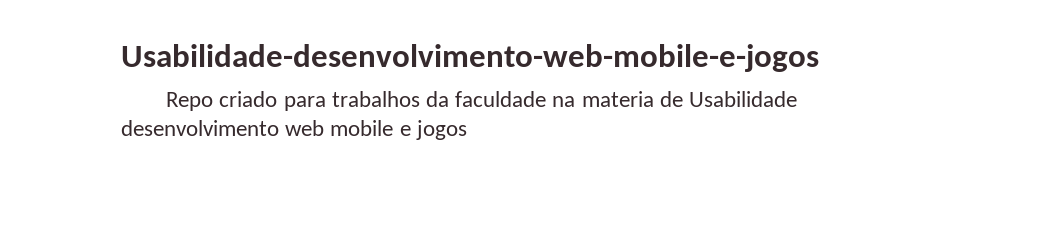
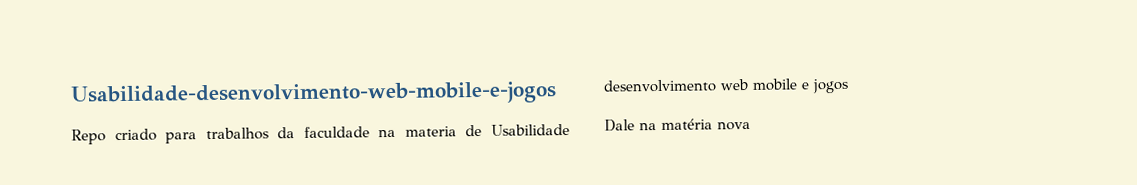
(467, 130) none -> [604,118,751,132] // Dale na matéria nova

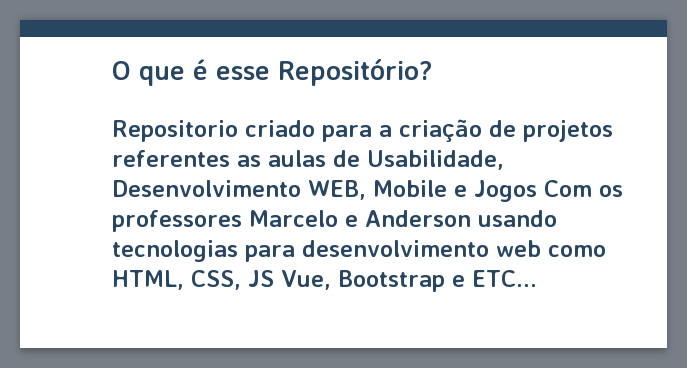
[70,81,557,108] [71,123,570,145] [603,78,849,94] [604,118,751,132] Usabilidade-desenvolvimento-web-mobile-e-jogos // Repo criado para trabalhos da faculdade na materia de Usabilidade desenvolvimento web mobile e jogos // Dale na matéria nova -> [112,59,433,86] [112,119,613,142] [112,150,504,170] [112,180,623,202] [112,210,557,232] [112,240,606,262] [112,270,537,292] O que é esse Repositório? // Repositorio criado para a criação de projetos referentes as aulas de Usabilidade, Desenvolvimento WEB, Mobile e Jogos Com os professores Marcelo e Anderson usando tecnologias para desenvolvimento web como HTML, CSS, JS Vue, Bootstrap e ETC...

